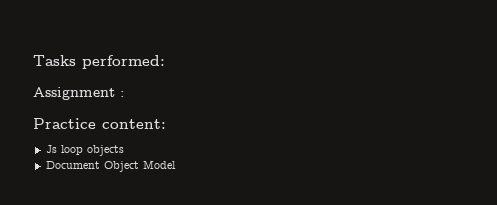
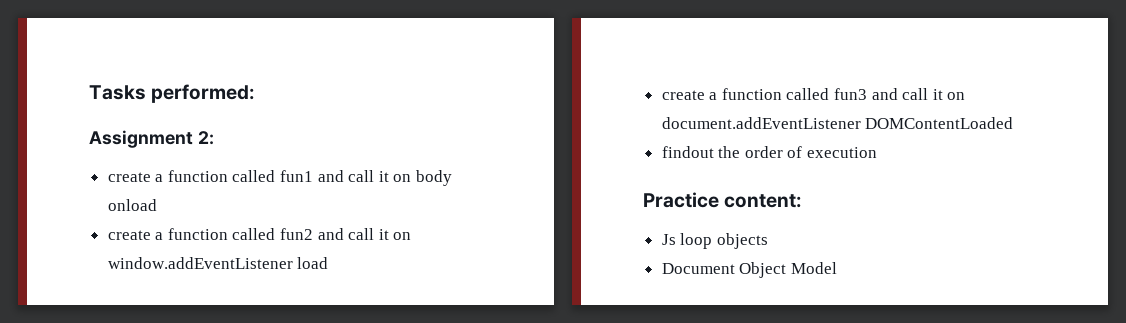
[120,91,124,97] : -> [197,131,214,145] [107,170,453,186] [107,199,157,211] [107,228,412,240] [107,257,329,269] [661,88,966,100] [661,117,1014,129] [661,146,878,158] 2: // create a function called fun1 and call it on body onload // create a function called fun2 and call it on window.addEventListener load // create a function called fun3 and call it on document.addEventListener DOMContentLoaded // findout the order of execution

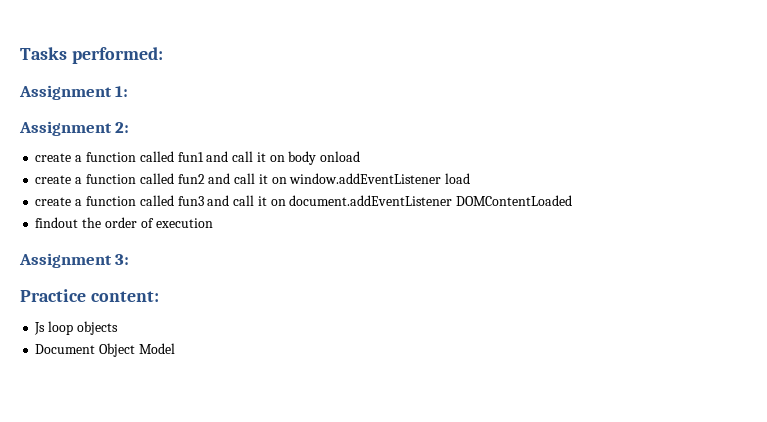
(256, 93) none -> [19,85,129,100] // Assignment 1:
(878, 152) none -> [19,253,130,268] // Assignment 3:

